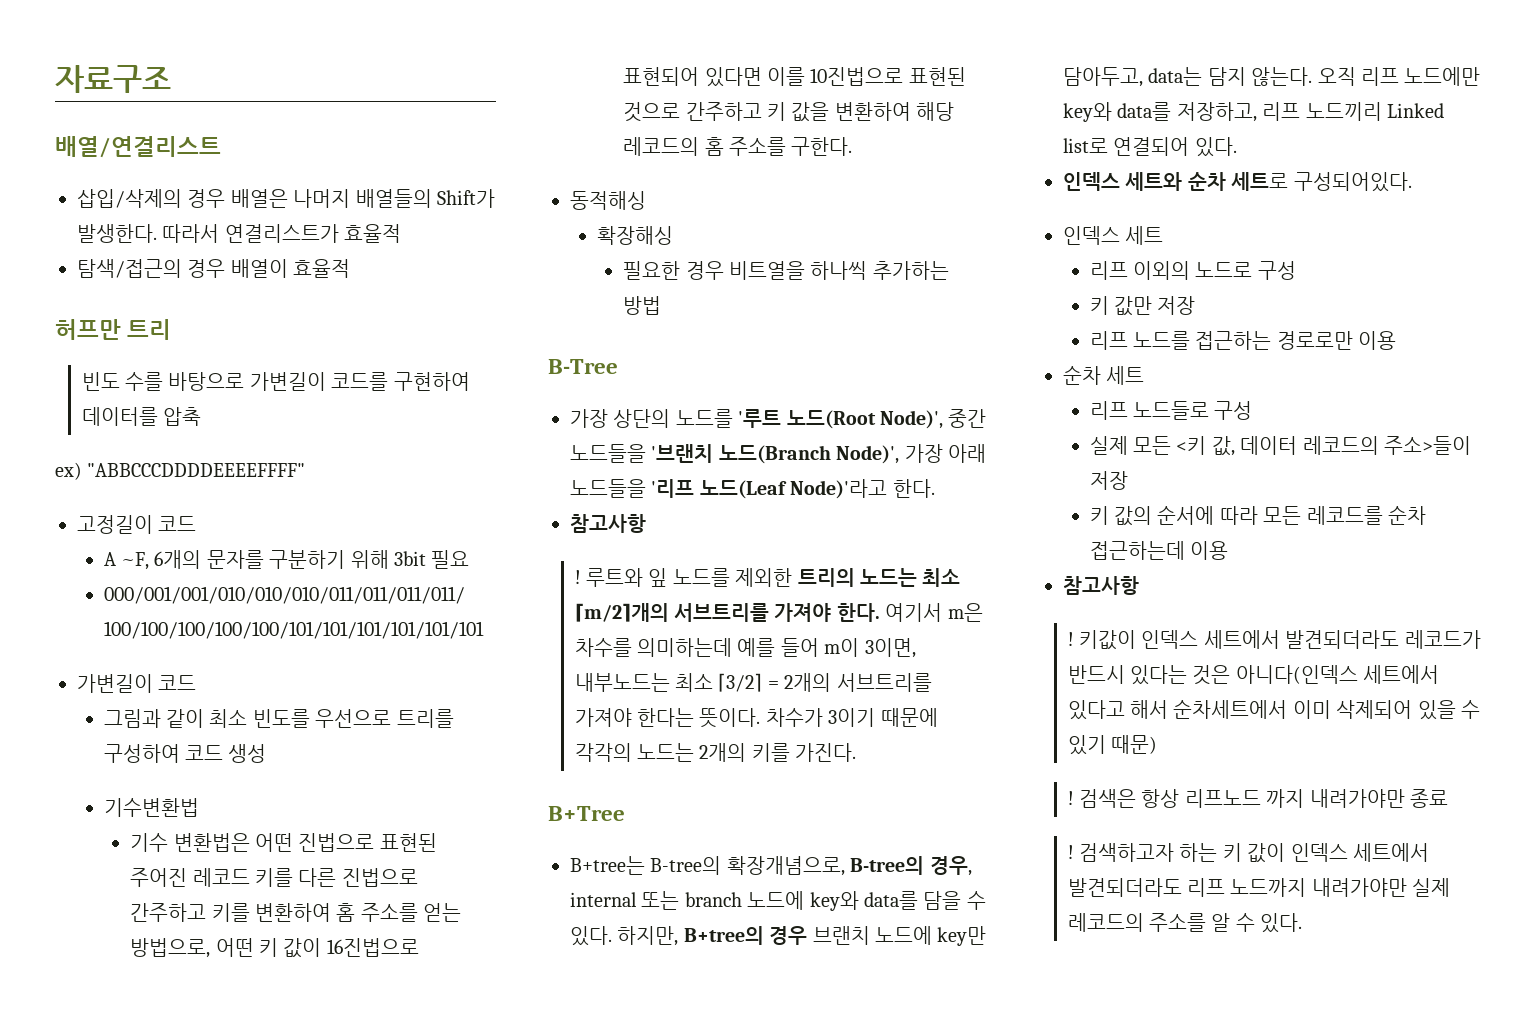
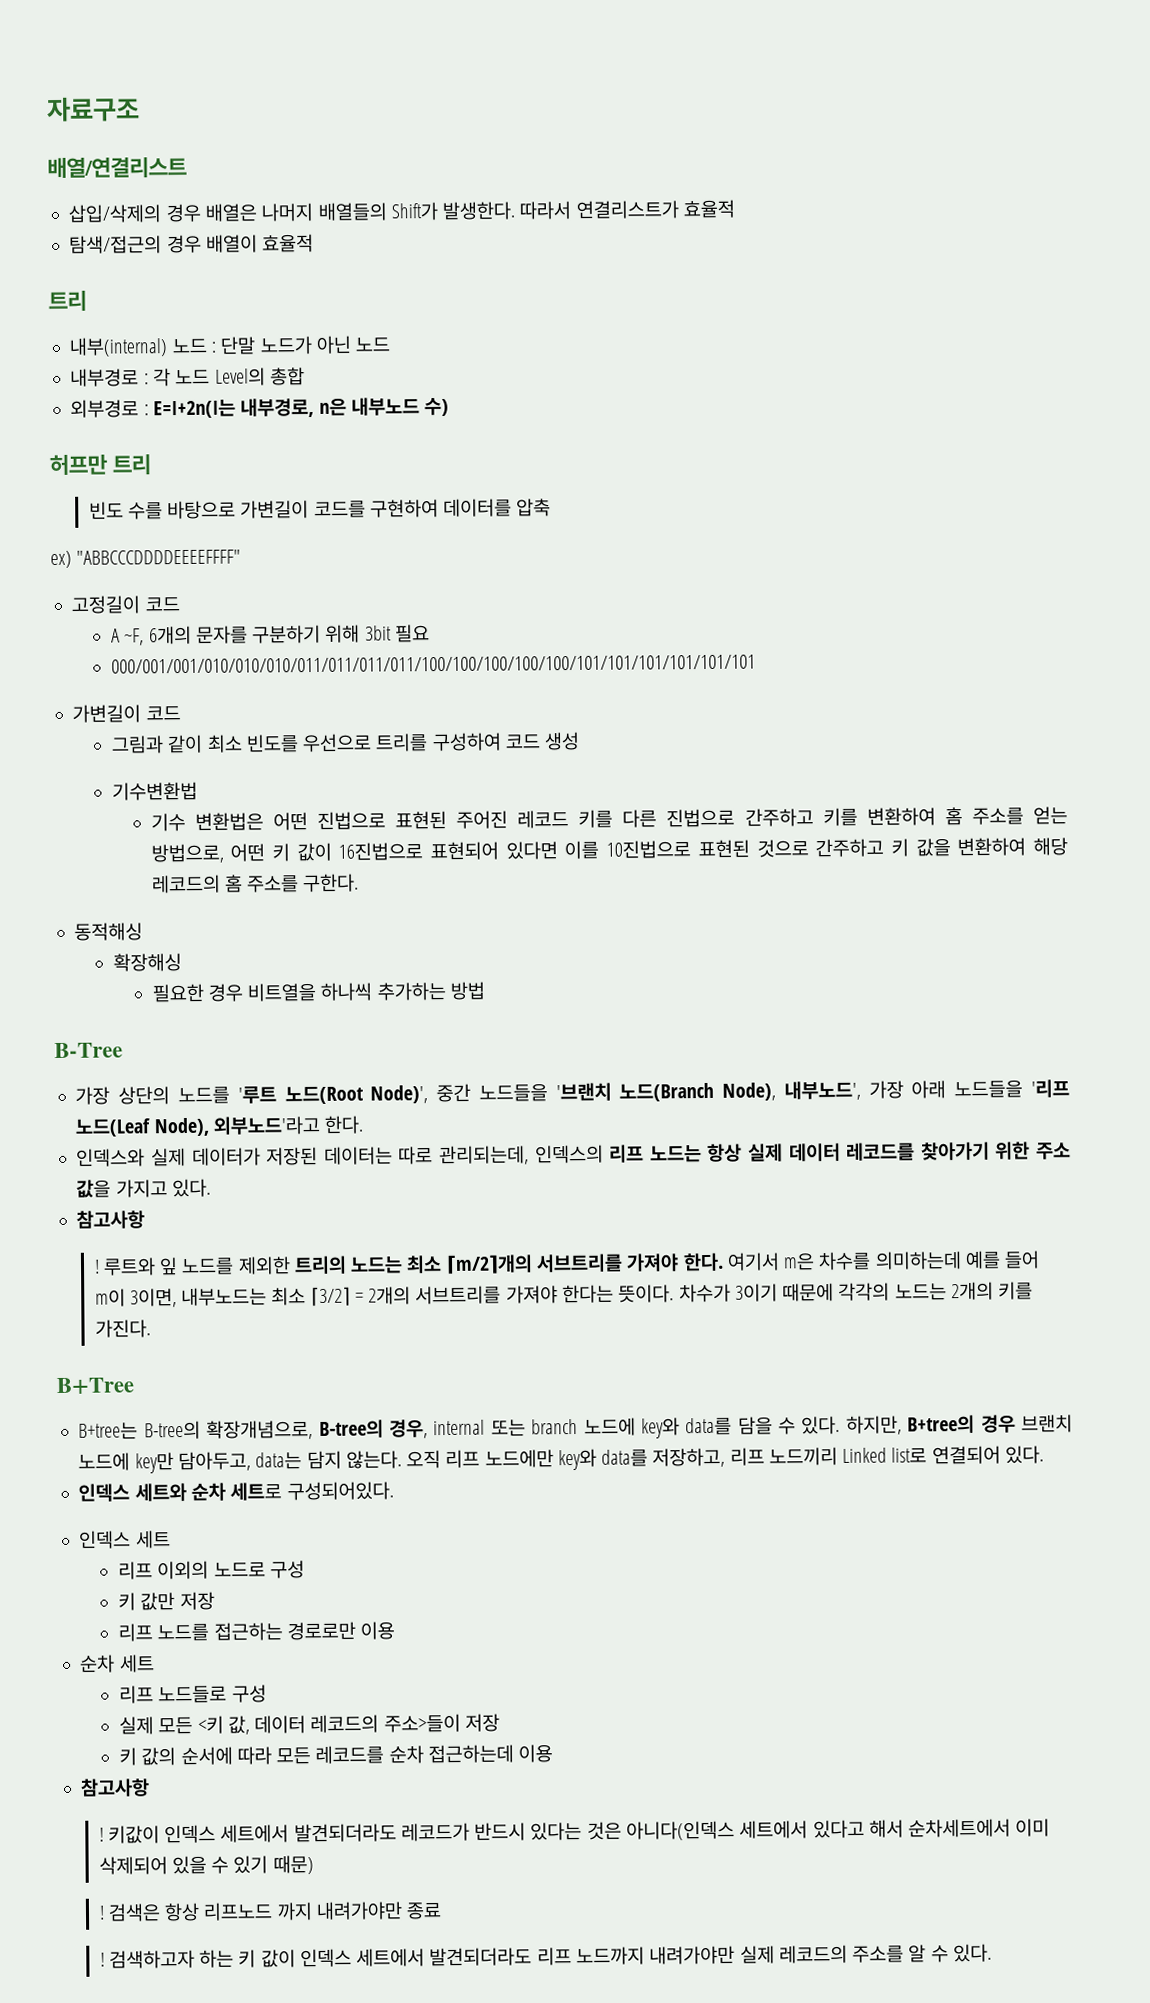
(351, 268) none -> [48,290,87,313] [69,335,392,357] [70,367,305,387] [70,396,450,419] // 트리 // 내부(internal) 노드 : 단말 노드가 아닌 노드 // 내부경로 : 각 노드 Level의 총합 // 외부경로 : E=I+2n(I는 내부경로, n은 내부노드 수)
[836,445,900,464] Node)', -> [722,1080,861,1101] Node), 내부노드',
[790,479,935,499] Node)'라고 한다. -> [153,1115,365,1137] [76,1141,1071,1167] [76,1178,211,1198] Node), 외부노드'라고 한다. // 인덱스와 실제 데이터가 저장된 데이터는 따로 관리되는데, 인덱스의 리프 노드는 항상 실제 데이터 레코드를 찾아가기 위한 주소 값을 가지고 있다.

